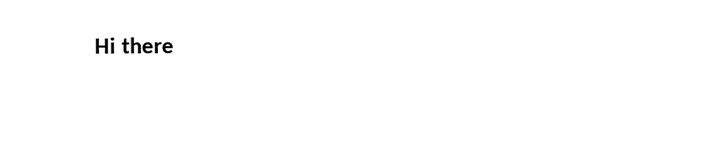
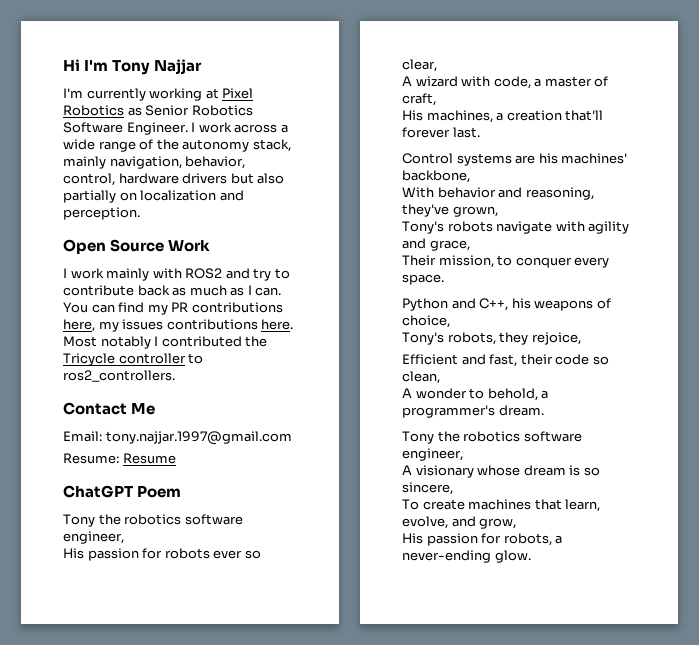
[121,37,175,54] there -> [84,59,203,75] [63,88,254,101] [63,105,253,116] [63,122,288,135] [63,139,291,152] [63,156,246,169] [63,173,285,186] [63,190,244,203] [63,207,140,220] [63,239,211,254] [63,268,290,281] [63,285,282,296] [63,302,283,315] [63,319,294,332] [63,336,268,349] [63,353,204,366] [63,370,175,382] [63,402,156,415] [63,431,292,445] [63,453,176,464] [63,485,182,498] [63,514,243,527] [63,531,124,544] [63,548,261,561] [402,59,437,72] [402,76,609,89] [402,93,436,106] [402,110,604,123] [402,127,480,138] [402,153,628,166] [402,170,470,183] [402,187,594,200] [402,204,498,217] [402,221,630,234] [402,238,470,251] [402,255,610,268] [402,274,444,285] [402,298,611,311] [402,315,450,328] [402,332,581,345] [402,354,609,367] [402,371,440,384] [402,388,549,401] [402,405,544,418] [402,431,582,444] [402,448,463,461] [402,465,600,478] [402,482,453,495] [402,499,601,512] [402,516,517,529] [402,533,563,546] [402,550,531,563] I'm Tony Najjar // I'm currently working at Pixel Robotics as Senior Robotics Software Engineer. I work across a wide range of the autonomy stack, mainly navigation, behavior, control, hardware drivers but also partially on localization and perception. // Open Source Work // I work mainly with ROS2 and try to contribute back as much as I can. You can find my PR contributions here, my issues contributions here. Most notably I contributed the Tricycle controller to ros2_controllers. // Contact Me // Email: tony.najjar.1997@gmail.com // Resume: Resume // ChatGPT Poem // Tony the robotics software engineer, // His passion for robots ever so clear, // A wizard with code, a master of craft, // His machines, a creation that'll forever last. // Control systems are his machines' backbone, // With behavior and reasoning, they've grown, // Tony's robots navigate with agility and grace, // Their mission, to conquer every space. // Python and C++, his weapons of choice, // Tony's robots, they rejoice, // Efficient and fast, their code so clean, // A wonder to behold, a programmer's dream. // Tony the robotics software engineer, // A visionary whose dream is so sincere, // To create machines that learn, evolve, and grow, // His passion for robots, a never-ending glow.

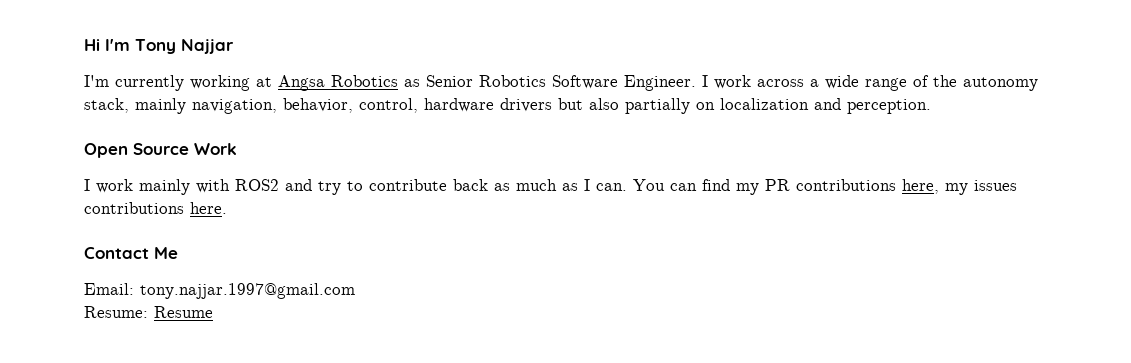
[222,88,254,99] Pixel -> [278,75,325,91] Angsa
[63,336,268,349] [63,353,204,366] [63,370,175,382] Most notably I contributed the Tricycle controller to ros2_controllers. -> (227, 208) none
[63,485,182,498] [63,514,243,527] [63,531,124,544] [63,548,261,561] [402,59,437,72] [402,76,609,89] [402,93,436,106] [402,110,604,123] [402,127,480,138] [402,153,628,166] [402,170,470,183] [402,187,594,200] [402,204,498,217] [402,221,630,234] [402,238,470,251] [402,255,610,268] [402,274,444,285] [402,298,611,311] [402,315,450,328] [402,332,581,345] [402,354,609,367] [402,371,440,384] [402,388,549,401] [402,405,544,418] [402,431,582,444] [402,448,463,461] [402,465,600,478] [402,482,453,495] [402,499,601,512] [402,516,517,529] [402,533,563,546] [402,550,531,563] // ChatGPT Poem // Tony the robotics software engineer, // His passion for robots ever so clear, // A wizard with code, a master of craft, // His machines, a creation that'll forever last. // Control systems are his machines' backbone, // With behavior and reasoning, they've grown, // Tony's robots navigate with agility and grace, // Their mission, to conquer every space. // Python and C++, his weapons of choice, // Tony's robots, they rejoice, // Efficient and fast, their code so clean, // A wonder to behold, a programmer's dream. // Tony the robotics software engineer, // A visionary whose dream is so sincere, // To create machines that learn, evolve, and grow, // His passion for robots, a never-ending glow. -> (213, 312) none

